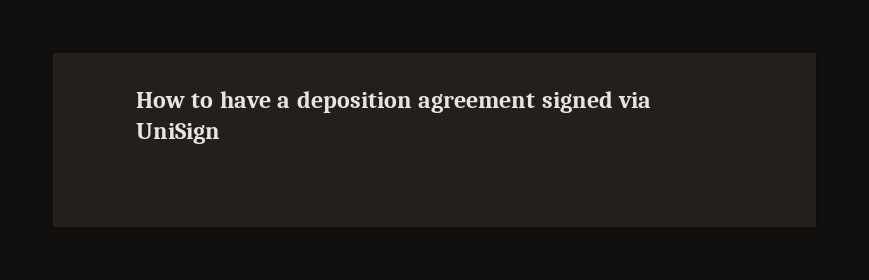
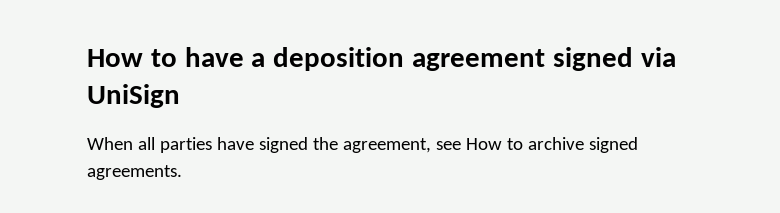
(220, 133) none -> [87,137,638,153] [87,165,182,180] // When all parties have signed the agreement, see How to archive signed agreements.

